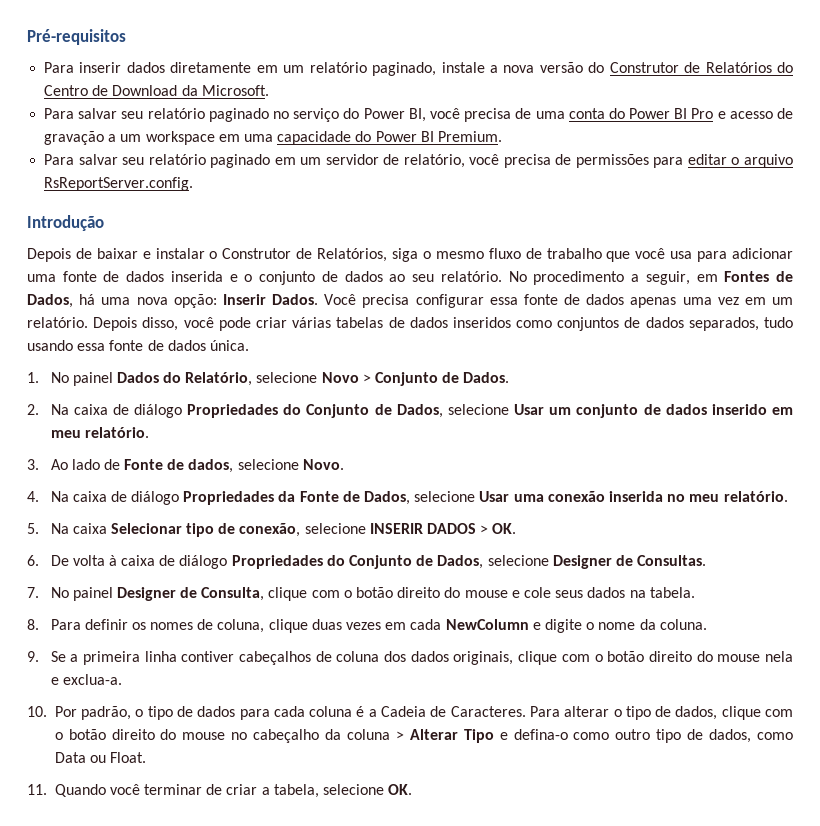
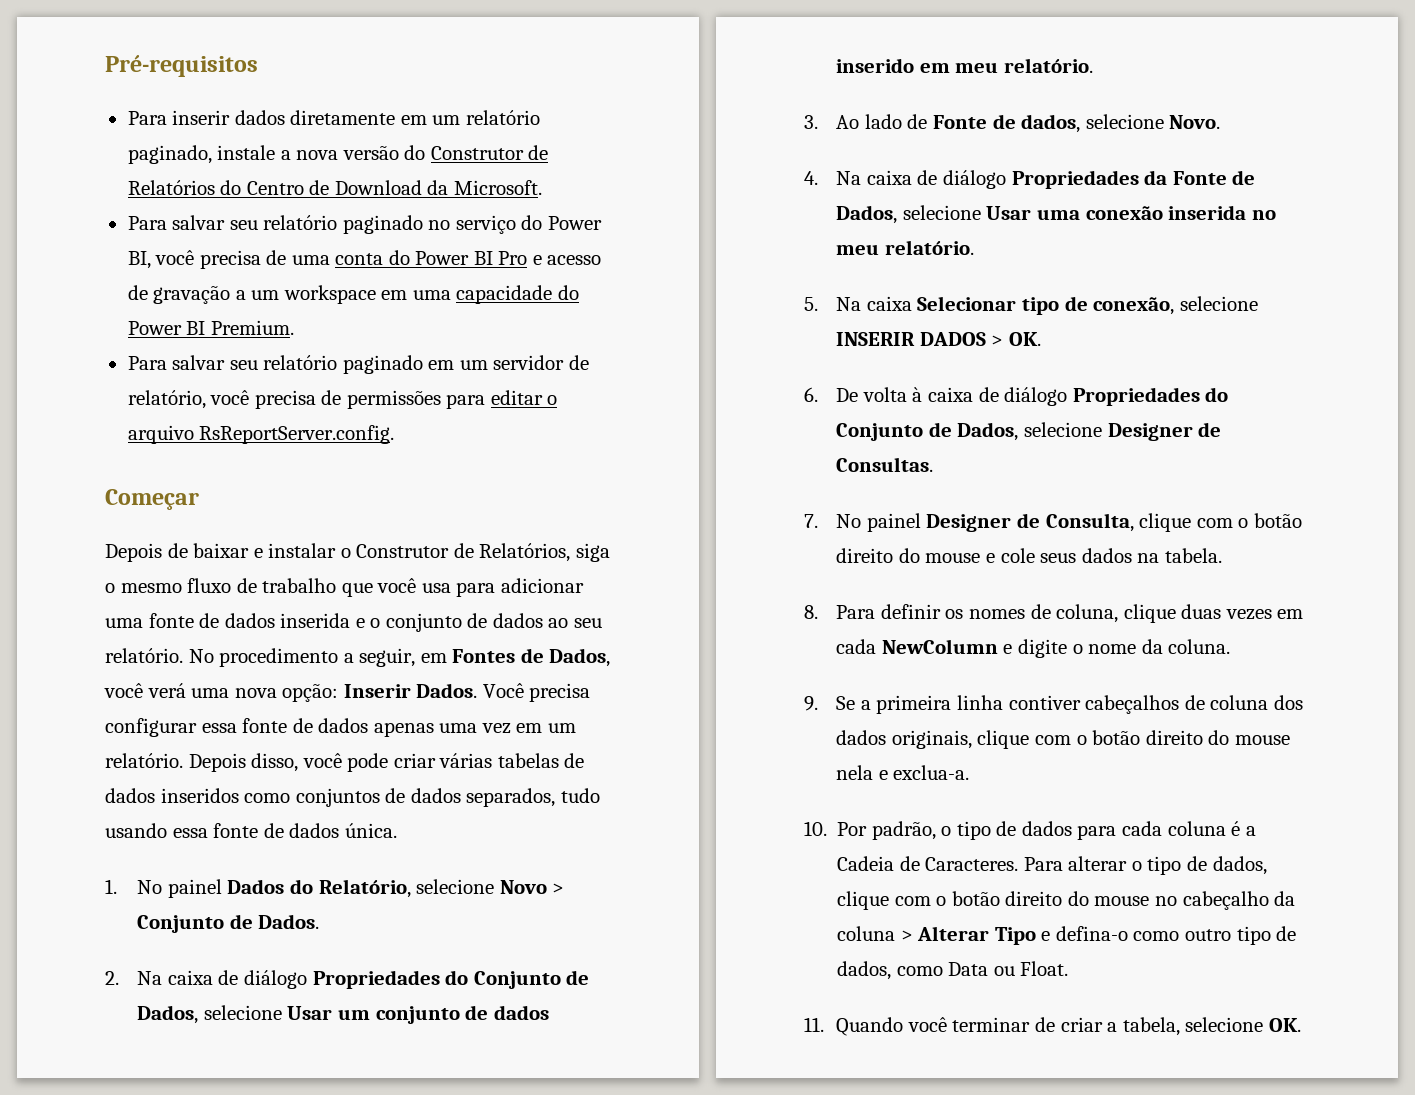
[27,215,104,231] Introdução -> [105,489,199,510] Começar
[79,294,96,305] há -> [104,683,186,698] você verá

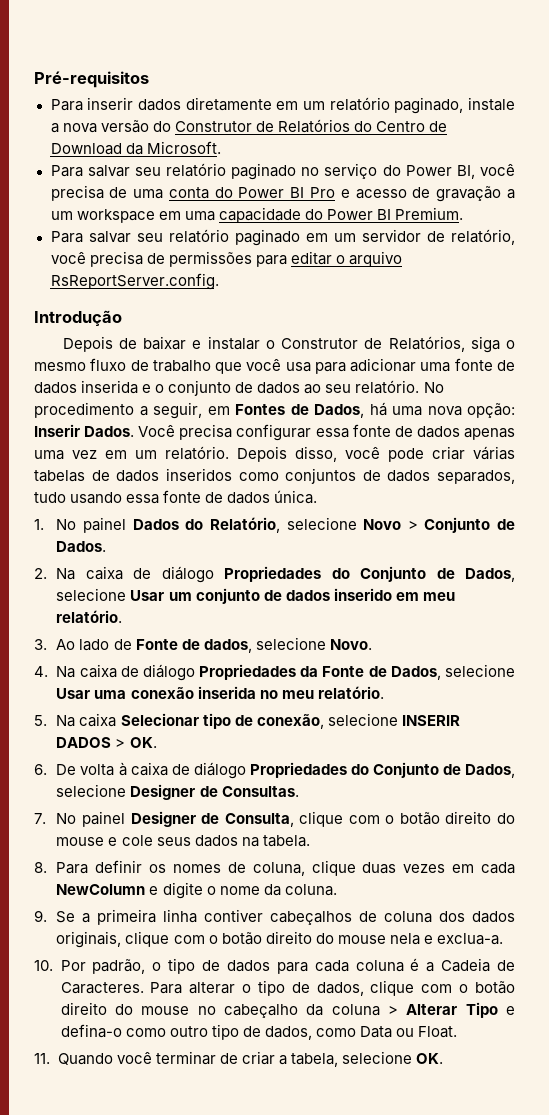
[105,489,199,510] Começar -> [34,310,122,326] Introdução
[104,683,186,698] você verá -> [369,402,387,416] há

